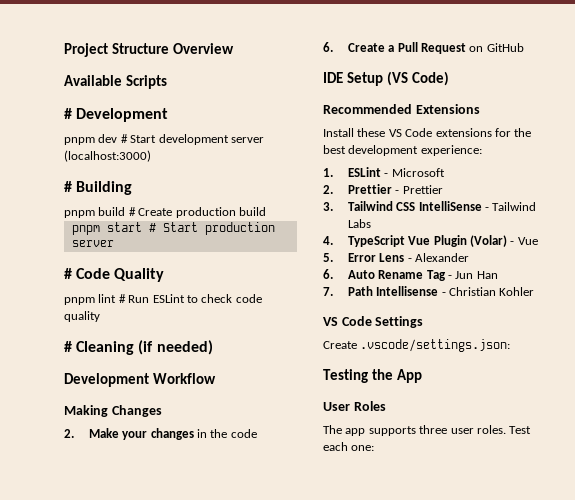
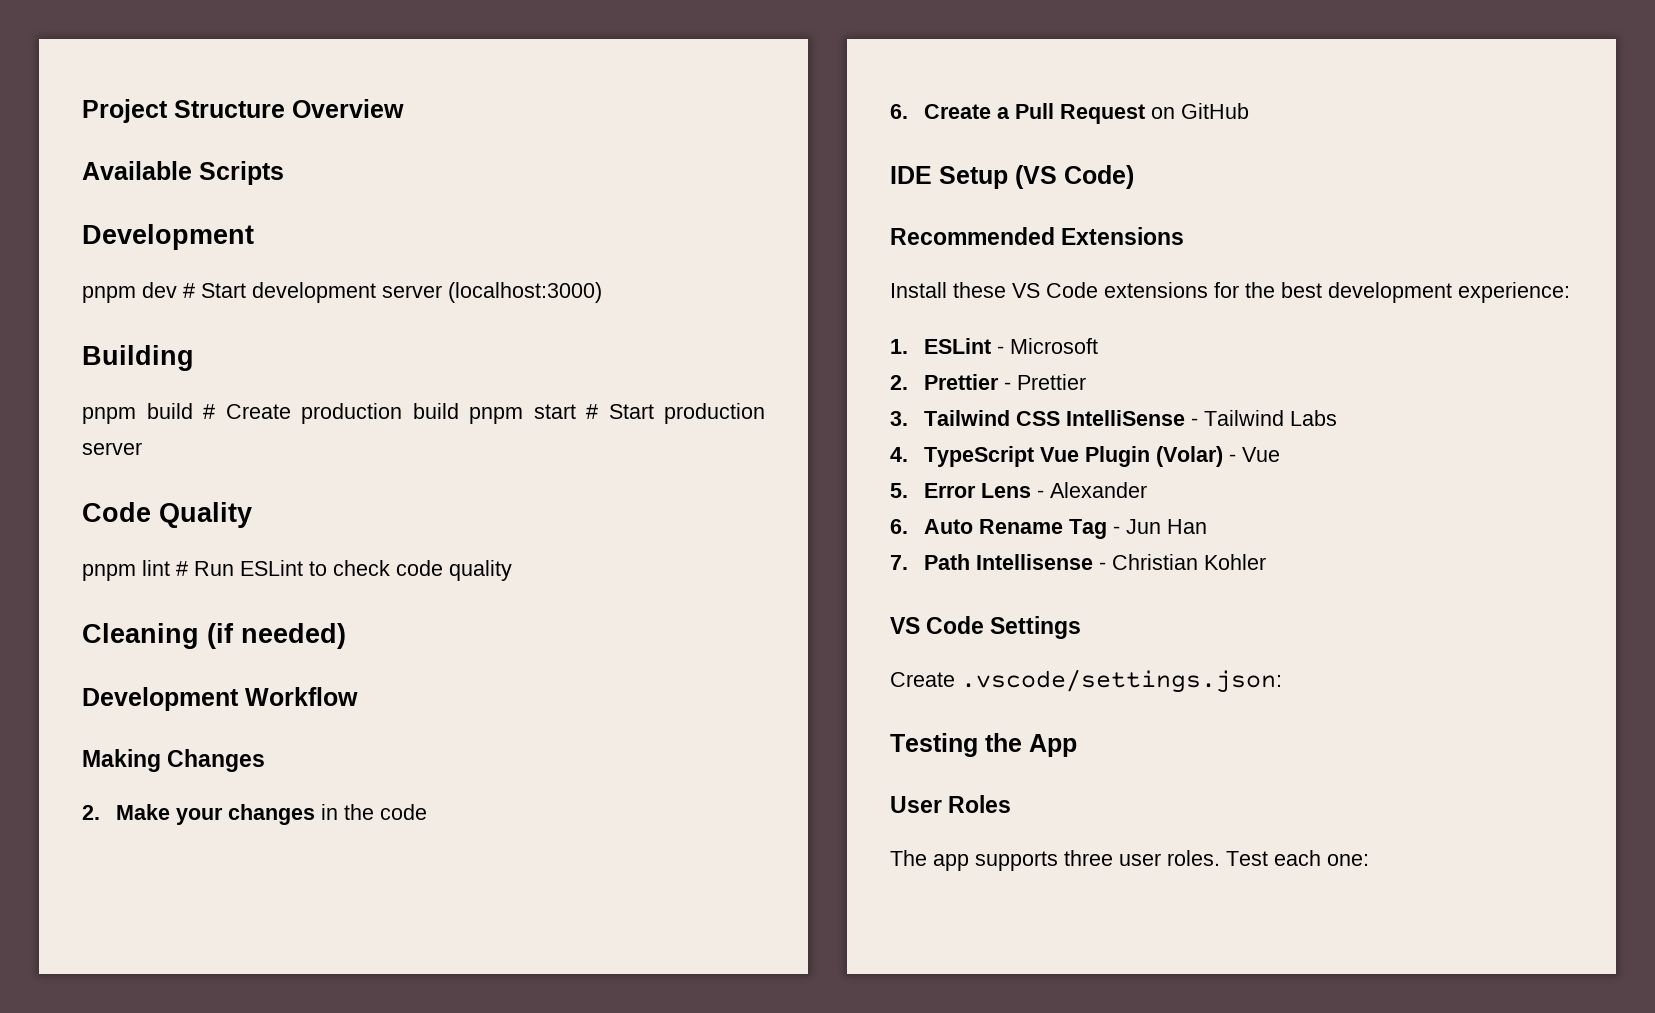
[64,108,72,119] # -> (284, 173) none
[64,181,72,192] # -> (602, 292) none
(266, 211) // -> (459, 411) none
[64,268,72,279] # -> (142, 448) none
[64,341,72,352] # -> (512, 570) none

